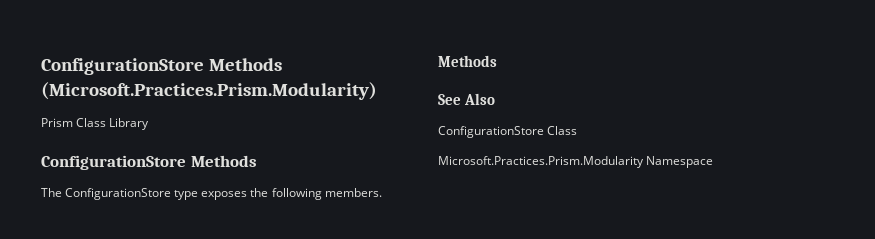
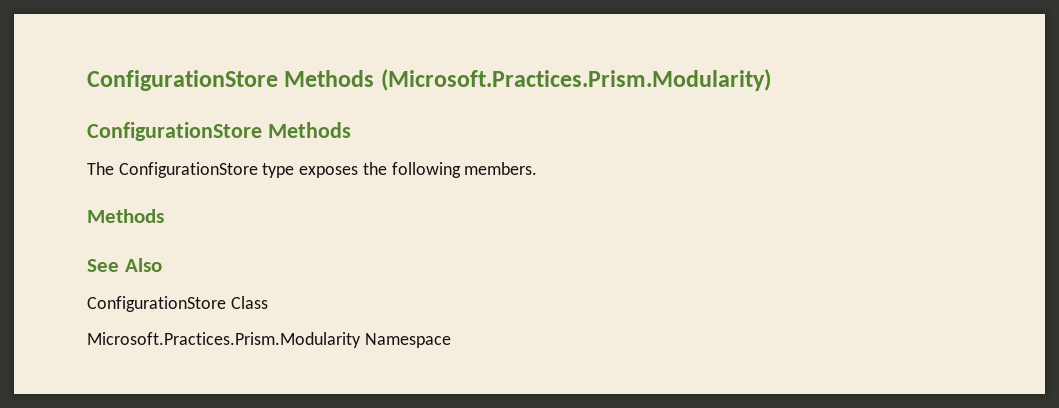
[41,118,150,130] // Prism Class Library -> (771, 80) none

